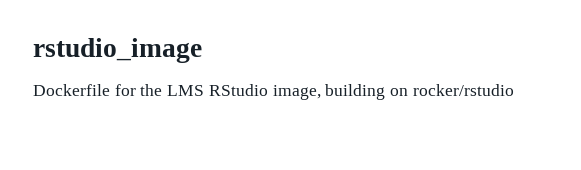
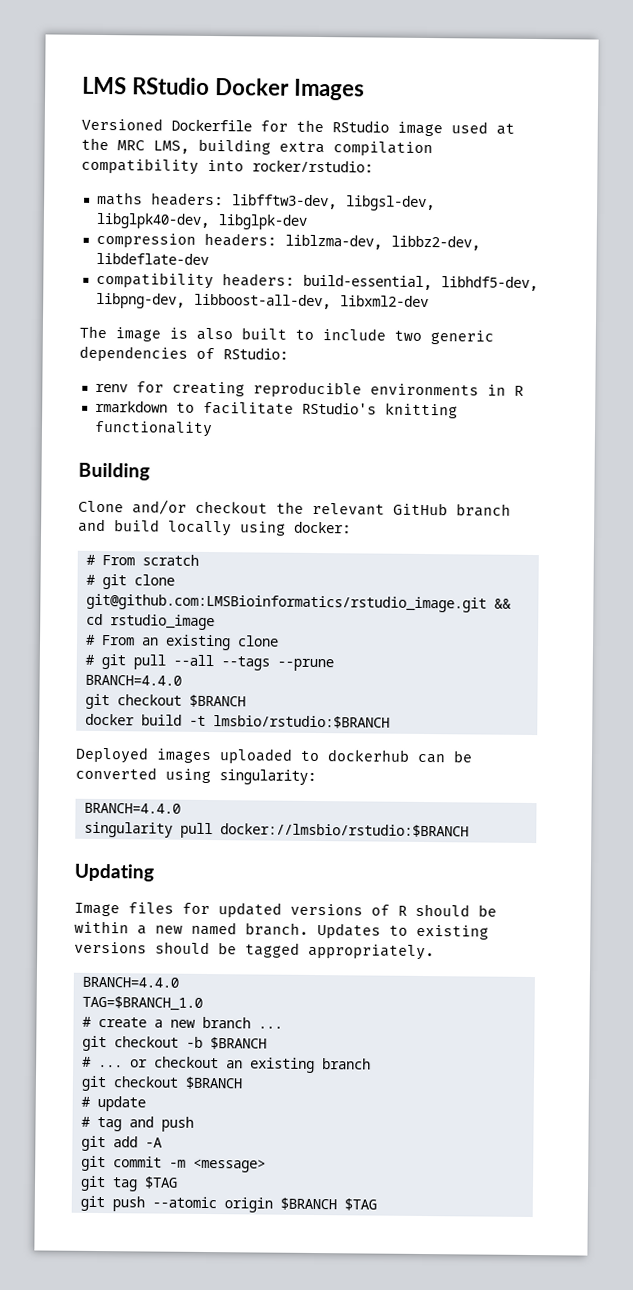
[33,38,202,63] [33,84,514,100] rstudio_image // Dockerfile for the LMS RStudio image, building on rocker/rstudio -> [82,76,365,101] [81,117,515,137] [81,137,433,157] [81,157,374,175] [96,191,436,212] [95,212,307,230] [95,232,481,251] [95,252,209,265] [95,271,539,292] [95,292,429,310] [79,325,494,345] [79,345,289,362] [94,381,524,398] [94,400,458,419] [93,420,213,438] [78,462,150,481] [78,499,511,517] [78,518,352,537] [85,554,199,566] [85,574,175,590] [85,593,512,613] [85,613,215,631] [84,634,279,651] [84,654,334,672] [84,674,182,686] [84,693,246,710] [84,713,390,729] [75,746,473,764] [75,766,317,786] [83,802,181,814] [83,821,469,839] [74,863,154,882] [74,902,497,918] [74,920,489,940] [74,941,435,961] [81,976,179,988] [81,995,203,1011] [81,1016,283,1029] [81,1035,267,1052] [81,1056,371,1073] [80,1075,242,1092] [80,1095,146,1112] [80,1116,194,1132] [80,1135,163,1152] [80,1155,266,1173] [79,1175,178,1192] [79,1195,377,1213] LMS RStudio Docker Images // Versioned Dockerfile for the RStudio image used at the MRC LMS, building extra compilation compatibility into rocker/rstudio: // maths headers: libfftw3-dev, libgsl-dev, libglpk40-dev, libglpk-dev // compression headers: liblzma-dev, libbz2-dev, libdeflate-dev // compatibility headers: build-essential, libhdf5-dev, libpng-dev, libboost-all-dev, libxml2-dev // The image is also built to include two generic dependencies of RStudio: // renv for creating reproducible environments in R // rmarkdown to facilitate RStudio's knitting functionality // Building // Clone and/or checkout the relevant GitHub branch and build locally using docker: // # From scratch // # git clone git@github.com:LMSBioinformatics/rstudio_image.git && cd rstudio_image // # From an existing clone // # git pull --all --tags --prune // BRANCH=4.4.0 // git checkout $BRANCH // docker build -t lmsbio/rstudio:$BRANCH // Deployed images uploaded to dockerhub can be converted using singularity: // BRANCH=4.4.0 // singularity pull docker://lmsbio/rstudio:$BRANCH // Updating // Image files for updated versions of R should be within a new named branch. Updates to existing versions should be tagged appropriately. // BRANCH=4.4.0 // TAG=$BRANCH_1.0 // # create a new branch ... // git checkout -b $BRANCH // # ... or checkout an existing branch // git checkout $BRANCH // # update // # tag and push // git add -A // git commit -m <message> // git tag $TAG // git push --atomic origin $BRANCH $TAG

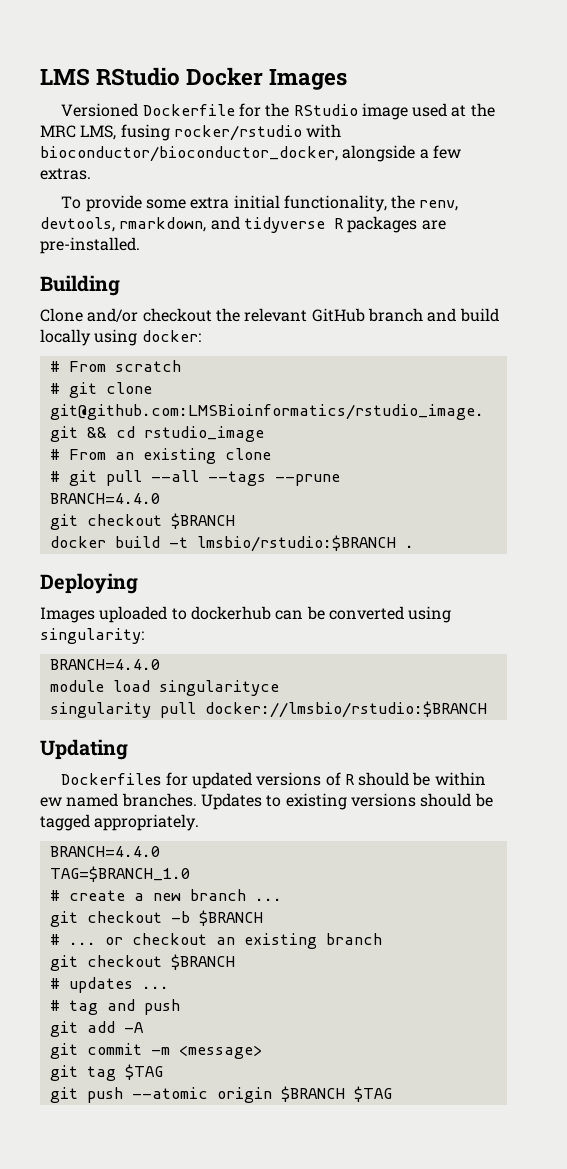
[198,138,433,157] [81,157,374,175] [96,191,436,212] [95,212,307,230] [95,232,481,251] [95,252,209,265] [95,271,539,292] [95,292,429,310] [79,325,494,345] [79,345,289,362] [94,381,524,398] [94,400,458,419] [93,420,213,438] building extra compilation compatibility into rocker/rstudio: // maths headers: libfftw3-dev, libgsl-dev, libglpk40-dev, libglpk-dev // compression headers: liblzma-dev, libbz2-dev, libdeflate-dev // compatibility headers: build-essential, libhdf5-dev, libpng-dev, libboost-all-dev, libxml2-dev // The image is also built to include two generic dependencies of RStudio: // renv for creating reproducible environments in R // rmarkdown to facilitate RStudio's knitting functionality -> [120,124,342,141] [40,145,461,162] [40,168,91,180] [61,195,459,212] [40,216,446,233] [40,237,140,254] fusing rocker/rstudio with bioconductor/bioconductor_docker, alongside a few extras. // To provide some extra initial functionality, the renv, devtools, rmarkdown, and tidyverse R packages are pre-installed.
[75,746,212,764] // Deployed images -> [404,545,414,548] [40,573,138,594] [40,607,95,623] . // Deploying // Images
(181, 808) none -> [49,680,279,696] // module load singularityce
[74,902,174,917] Image files -> [61,773,162,786] Dockerfiles
[137,921,309,936] a new named branch. -> [40,793,197,807] ew named branches.
[96,1095,146,1112] update -> [68,977,169,993] updates ...

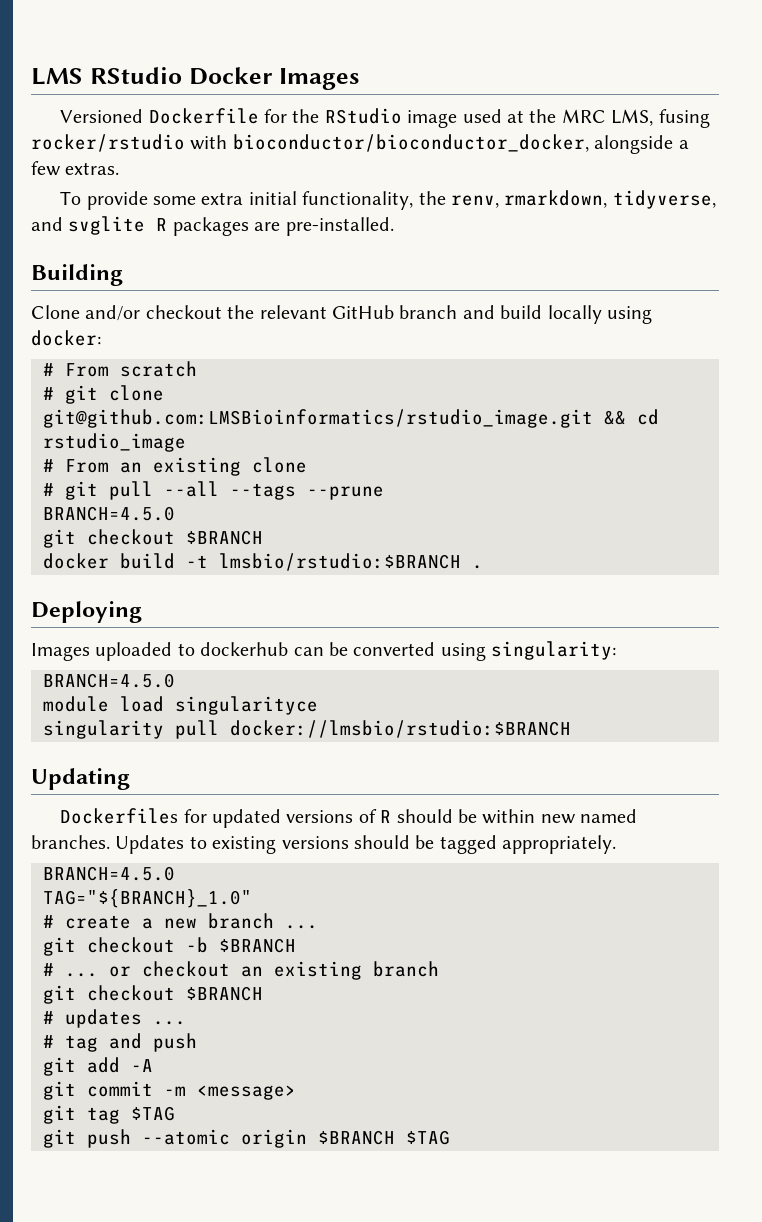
[40,216,325,233] devtools, rmarkdown, and tidyverse -> [504,190,716,209] [31,216,146,235] rmarkdown, tidyverse, and svglite
[49,493,160,504] BRANCH=4.4.0 -> [43,506,175,521] BRANCH=4.5.0
[49,659,160,670] BRANCH=4.4.0 -> [43,673,175,688] BRANCH=4.5.0
[40,797,62,807] ew -> [540,814,576,824] new
[49,846,160,857] [49,866,190,882] BRANCH=4.4.0 // TAG=$BRANCH_1.0 -> [43,866,175,881] [43,889,252,908] BRANCH=4.5.0 // TAG="${BRANCH}_1.0"

